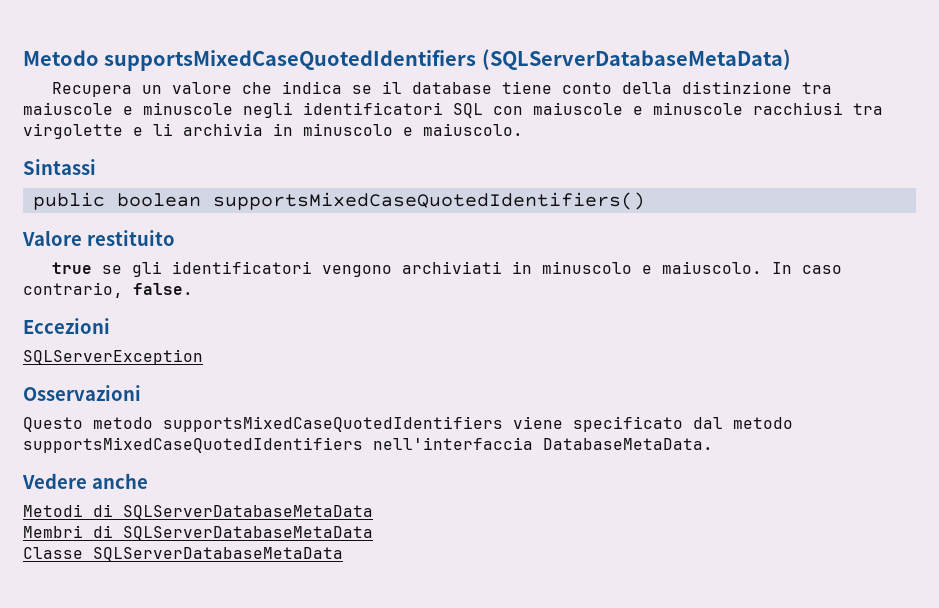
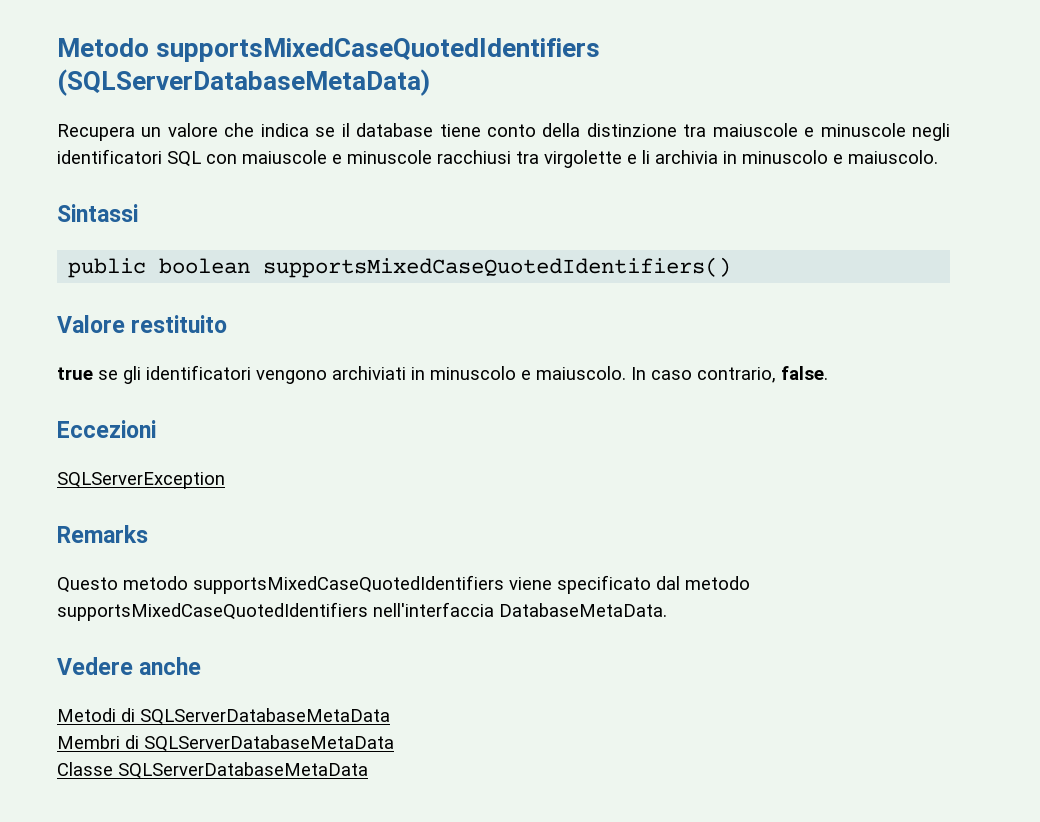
[23,385,141,401] Osservazioni -> [57,525,148,543] Remarks

